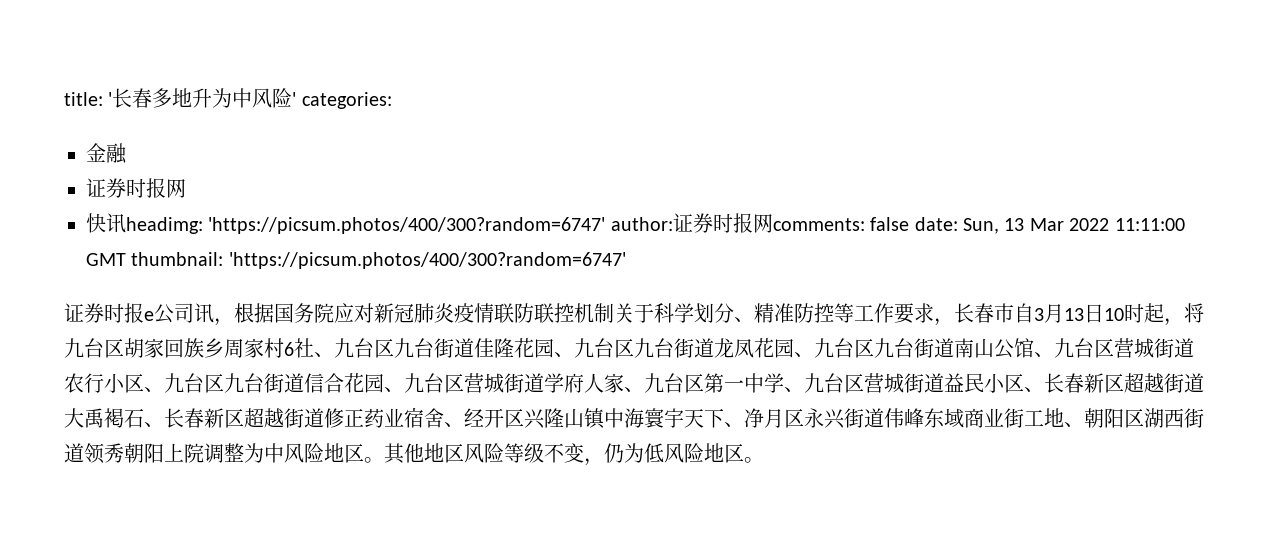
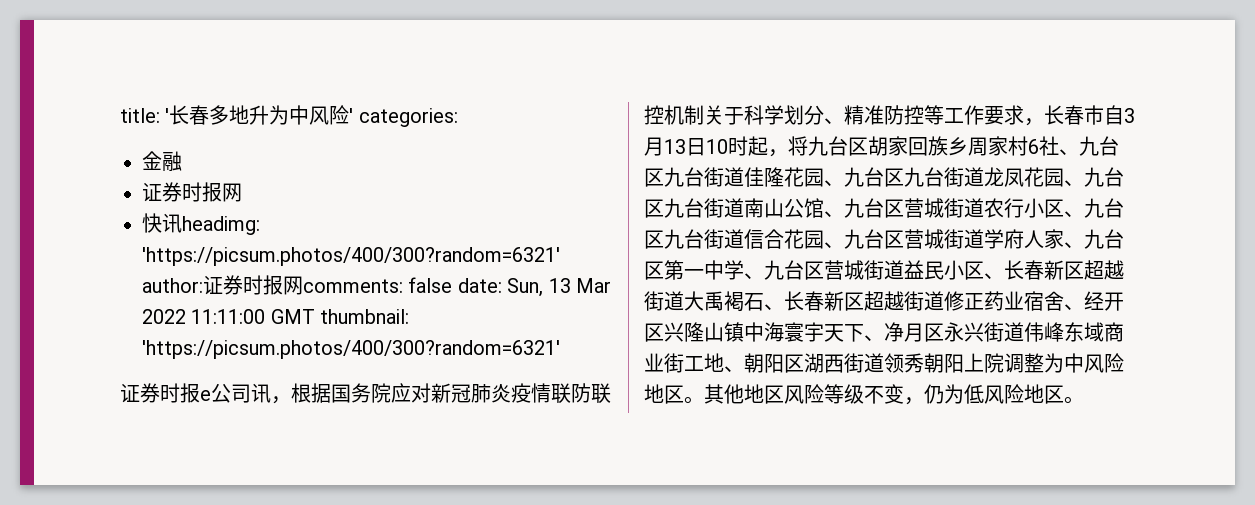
[208,217,606,234] 'https://picsum.photos/400/300?random=6747' -> [142,247,560,266] 'https://picsum.photos/400/300?random=6321'
[228,252,626,269] 'https://picsum.photos/400/300?random=6747' -> [142,340,560,359] 'https://picsum.photos/400/300?random=6321'

